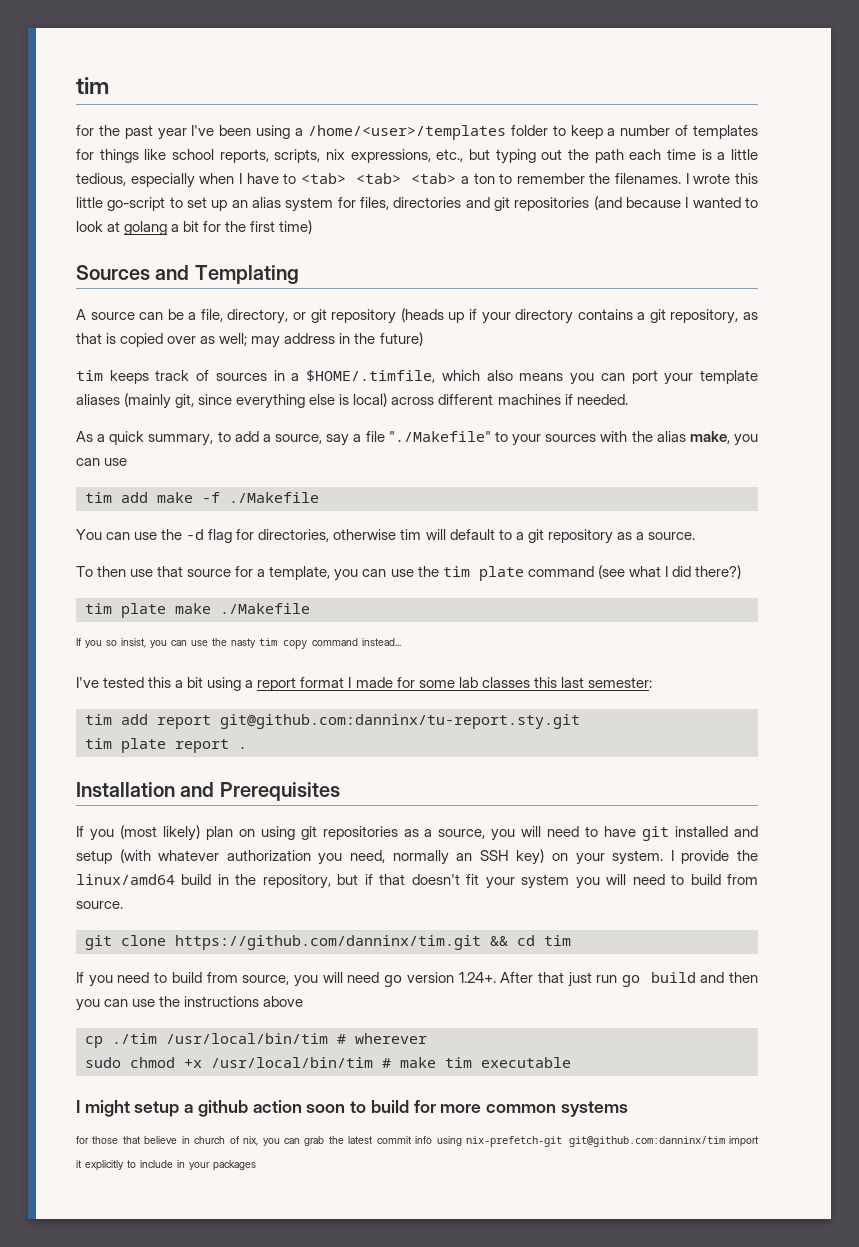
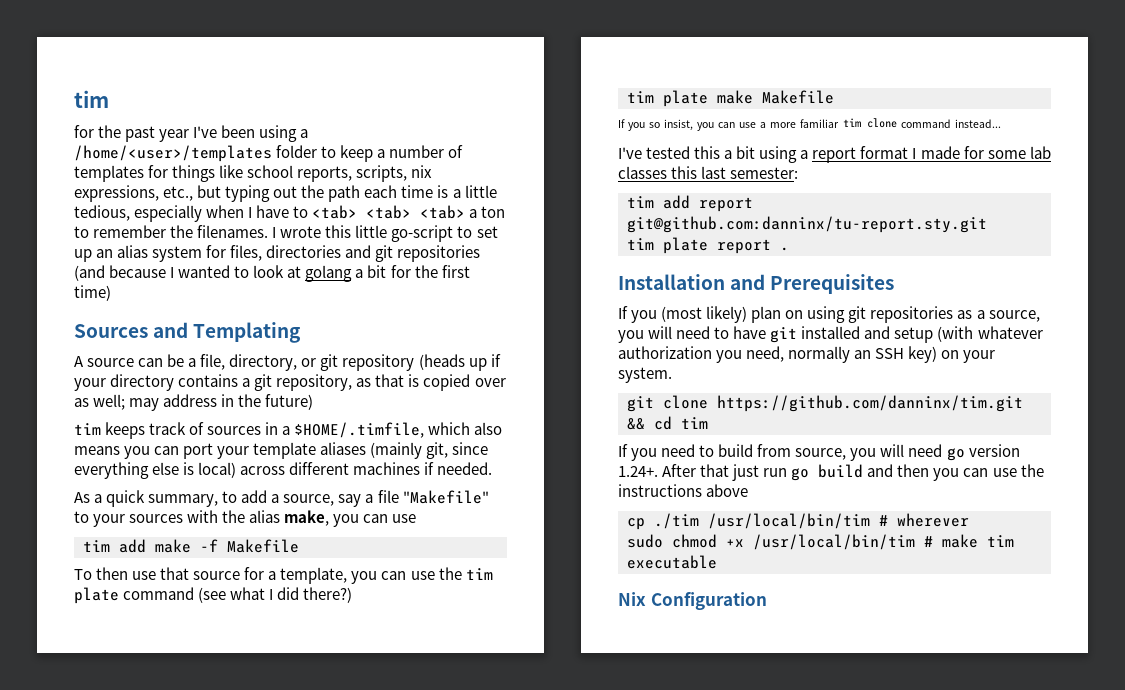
[388,431,491,442] "./Makefile" -> [402,490,489,504] "Makefile"
[229,492,319,503] [76,529,695,544] ./Makefile // You can use the -d flag for directories, otherwise tim will default to a git repository as a source. -> [227,539,299,553] Makefile
[220,603,310,614] ./Makefile -> [762,90,834,104] Makefile
[212,638,308,649] the nasty tim copy -> [760,118,897,128] a more familiar tim clone
[670,850,759,864] [76,874,759,889] [76,901,123,909] I provide the linux/amd64 build in the repository, but if that doesn't fit your system you will need to build from source. -> (672, 375) none
[76,1100,628,1117] [76,1136,758,1147] [76,1160,257,1171] I might setup a github action soon to build for more common systems // for those that believe in church of nix, you can grab the latest commit info using nix-prefetch-git git@github.com:danninx/tim import it explicitly to include in your packages -> [618,592,767,610] Nix Configuration

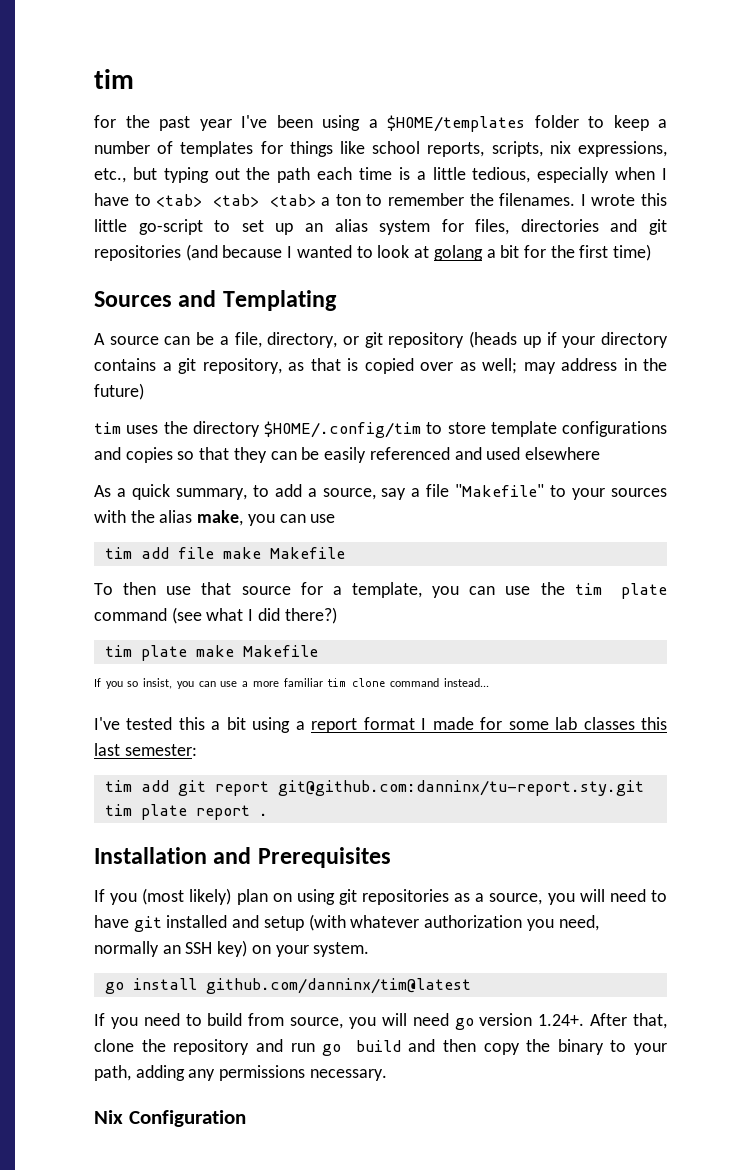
[74,145,272,162] /home/<user>/templates -> [387,115,525,132] $HOME/templates
[105,422,503,439] [74,442,489,459] [74,462,493,479] keeps track of sources in a $HOME/.timfile, which also means you can port your template aliases (mainly git, since everything else is local) across different machines if needed. -> [126,421,667,438] [94,447,600,463] uses the directory $HOME/.config/tim to store template configurations and copies so that they can be easily referenced and used elsewhere
[155,539,218,553] make -f -> [177,547,261,559] file make
(690, 202) none -> [177,780,206,796] git
[627,395,1023,412] [627,416,708,430] git clone https://github.com/danninx/tim.git && cd tim -> [104,978,471,994] go install github.com/danninx/tim@latest
[700,464,760,481] that just -> [632,1013,667,1029] [94,1039,283,1055] that, clone the repository and
[933,464,1044,481] [618,484,749,497] [627,513,969,530] [627,534,1014,550] [627,555,717,569] you can use the instructions above // cp ./tim /usr/local/bin/tim # wherever // sudo chmod +x /usr/local/bin/tim # make tim executable -> [483,1039,668,1055] [94,1065,387,1081] copy the binary to your path, adding any permissions necessary.

